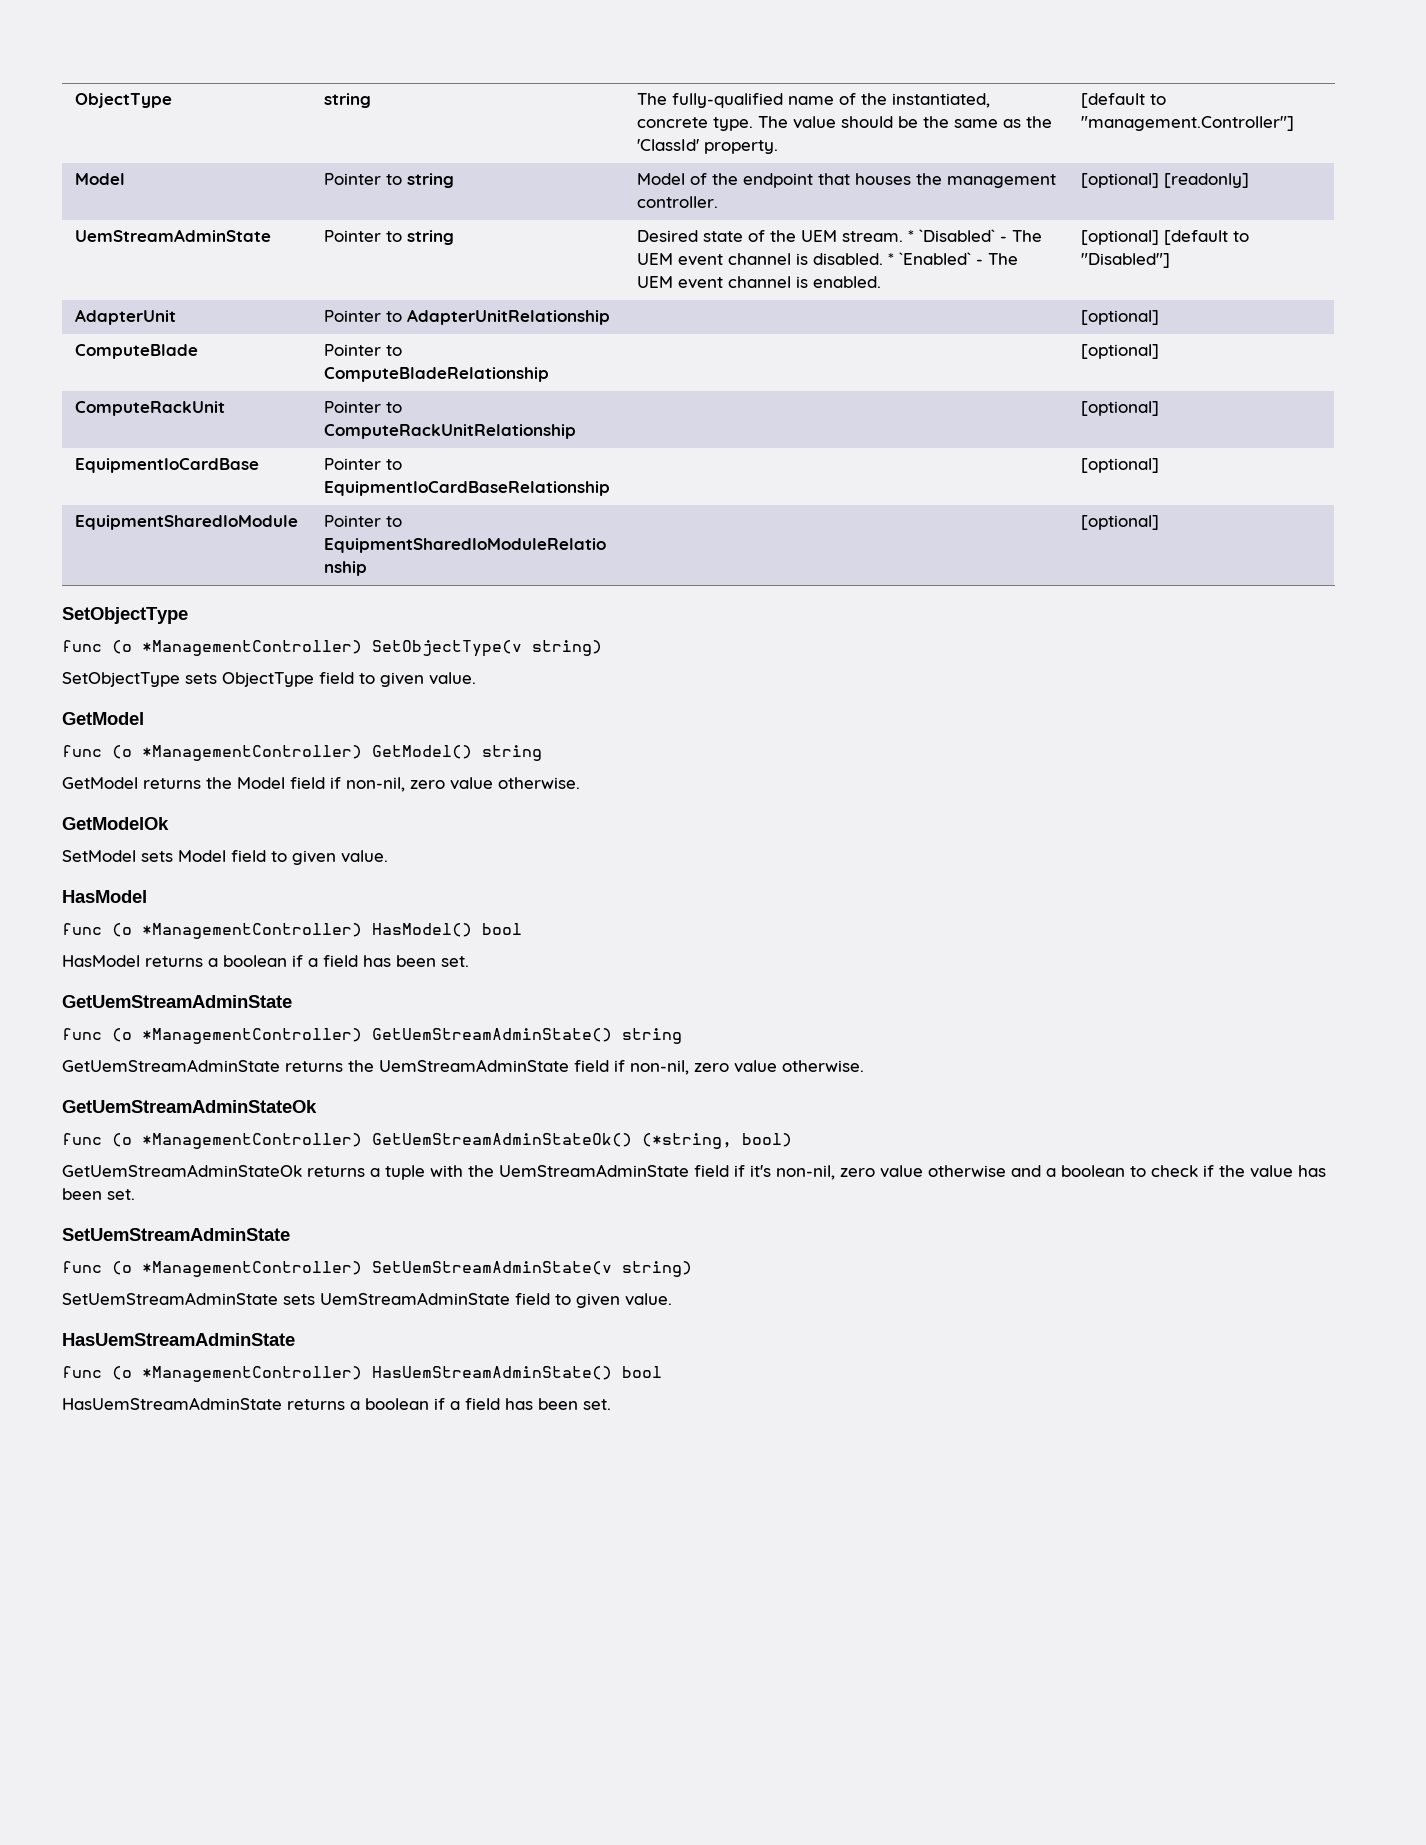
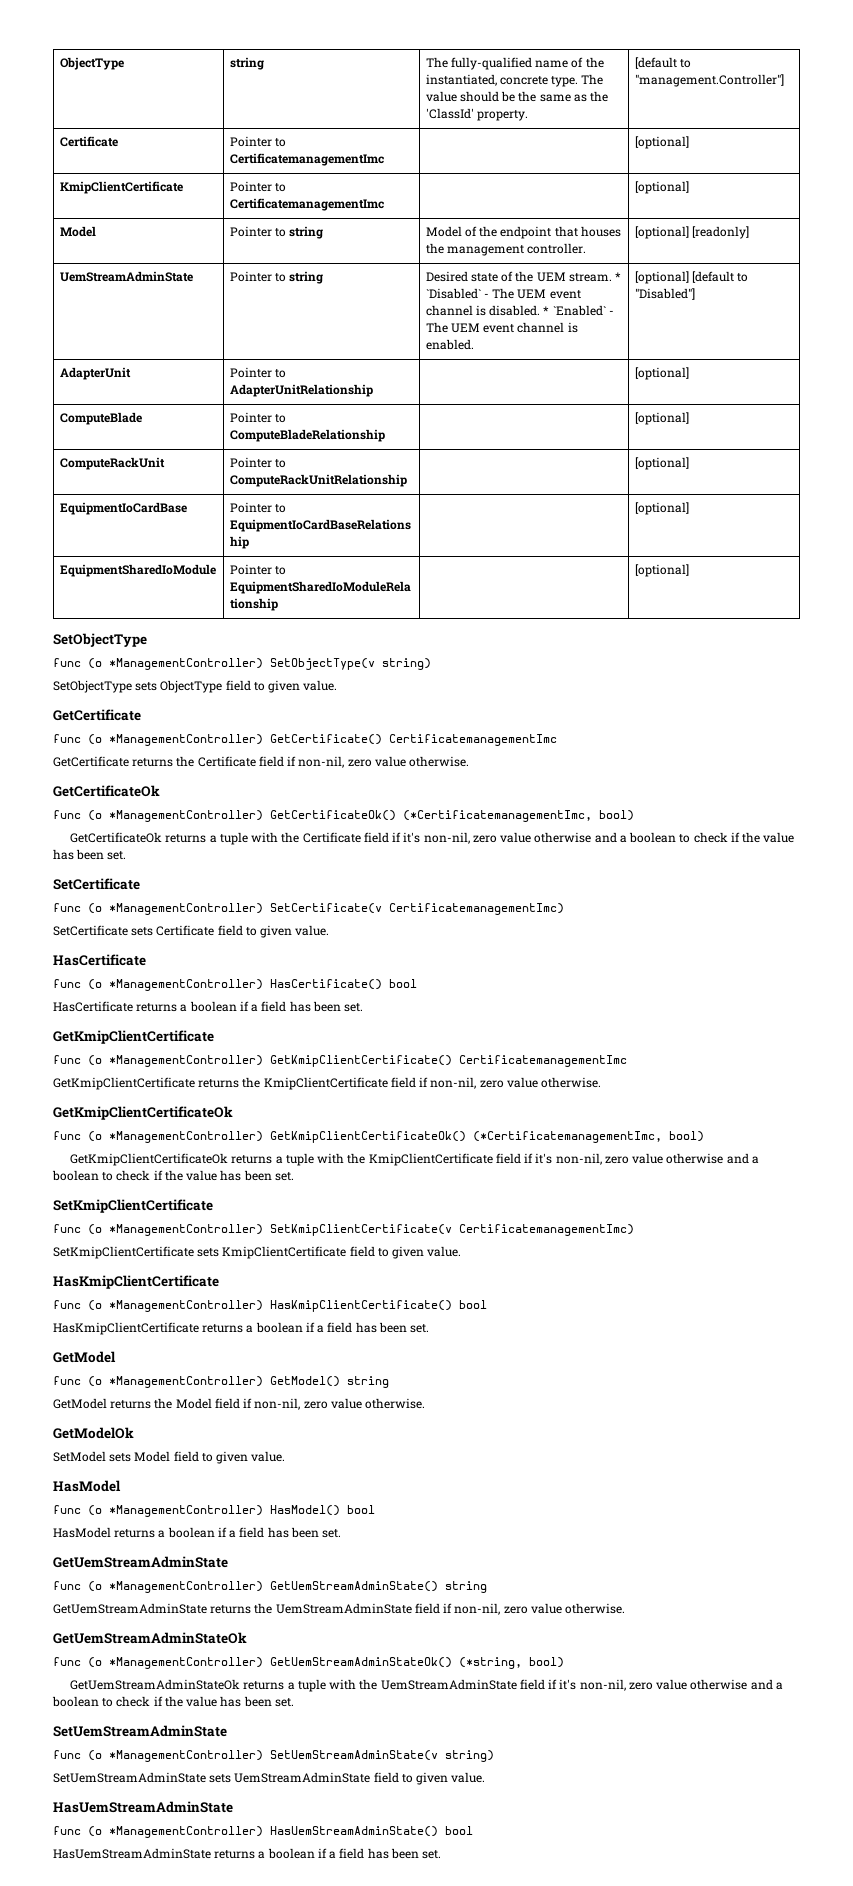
(1294, 123) none -> [59,136,118,147] [229,136,286,147] [229,153,384,166] [634,136,689,149] [59,181,183,194] [229,181,286,192] [229,198,384,211] [634,181,689,194] // Certificate | Pointer to CertificatemanagementImc | | [optional] // KmipClientCertificate | Pointer to CertificatemanagementImc | | [optional]
(476, 678) none -> [53,709,141,721] [53,734,557,746] [53,756,470,768] [53,785,160,797] [53,810,634,822] [70,832,795,845] [53,849,127,860] [53,878,140,890] [53,903,564,915] [53,925,330,938] [53,954,146,966] [53,979,417,991] [53,1001,364,1012] [53,1030,214,1044] [53,1055,627,1067] [53,1077,602,1090] [53,1106,233,1120] [53,1131,704,1143] [70,1153,759,1166] [52,1170,294,1181] [53,1199,213,1213] [53,1224,634,1236] [53,1246,462,1259] [53,1275,219,1289] [53,1300,487,1312] [53,1322,430,1335] // GetCertificate // func (o *ManagementController) GetCertificate() CertificatemanagementImc // GetCertificate returns the Certificate field if non-nil, zero value otherwise. // GetCertificateOk // func (o *ManagementController) GetCertificateOk() (*CertificatemanagementImc, bool) // GetCertificateOk returns a tuple with the Certificate field if it's non-nil, zero value otherwise and a boolean to check if the value has been set. // SetCertificate // func (o *ManagementController) SetCertificate(v CertificatemanagementImc) // SetCertificate sets Certificate field to given value. // HasCertificate // func (o *ManagementController) HasCertificate() bool // HasCertificate returns a boolean if a field has been set. // GetKmipClientCertificate // func (o *ManagementController) GetKmipClientCertificate() CertificatemanagementImc // GetKmipClientCertificate returns the KmipClientCertificate field if non-nil, zero value otherwise. // GetKmipClientCertificateOk // func (o *ManagementController) GetKmipClientCertificateOk() (*CertificatemanagementImc, bool) // GetKmipClientCertificateOk returns a tuple with the KmipClientCertificate field if it's non-nil, zero value otherwise and a boolean to check if the value has been set. // SetKmipClientCertificate // func (o *ManagementController) SetKmipClientCertificate(v CertificatemanagementImc) // SetKmipClientCertificate sets KmipClientCertificate field to given value. // HasKmipClientCertificate // func (o *ManagementController) HasKmipClientCertificate() bool // HasKmipClientCertificate returns a boolean if a field has been set.

